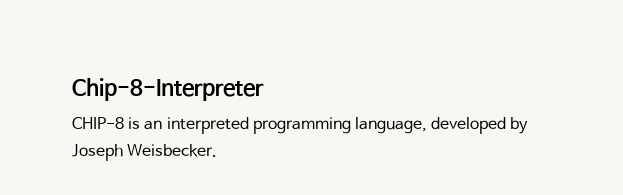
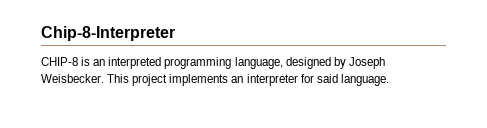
[431,117,507,134] developed -> [285,57,331,69] designed
(218, 150) none -> [107,74,389,86] This project implements an interpreter for said language.

